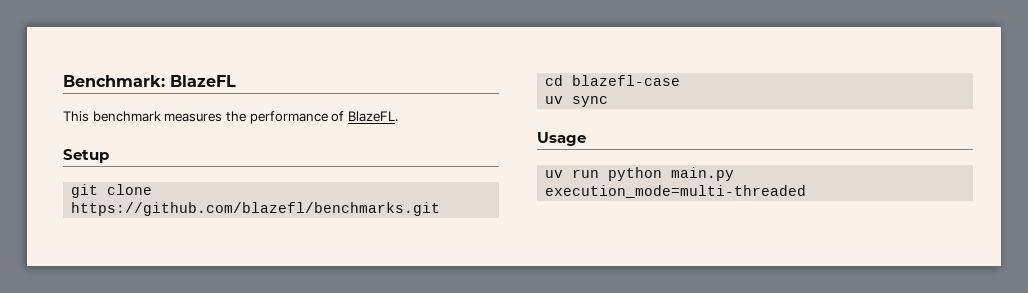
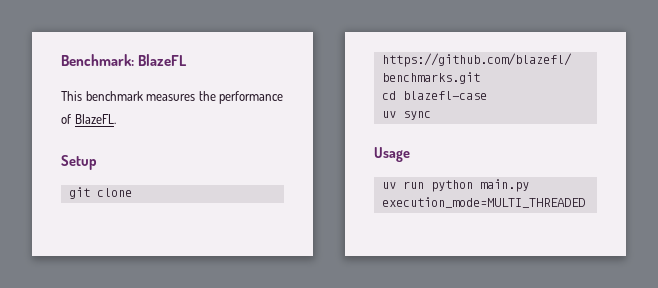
[545,185,807,198] execution_mode=multi-threaded -> [381,197,585,208] execution_mode=MULTI_THREADED

